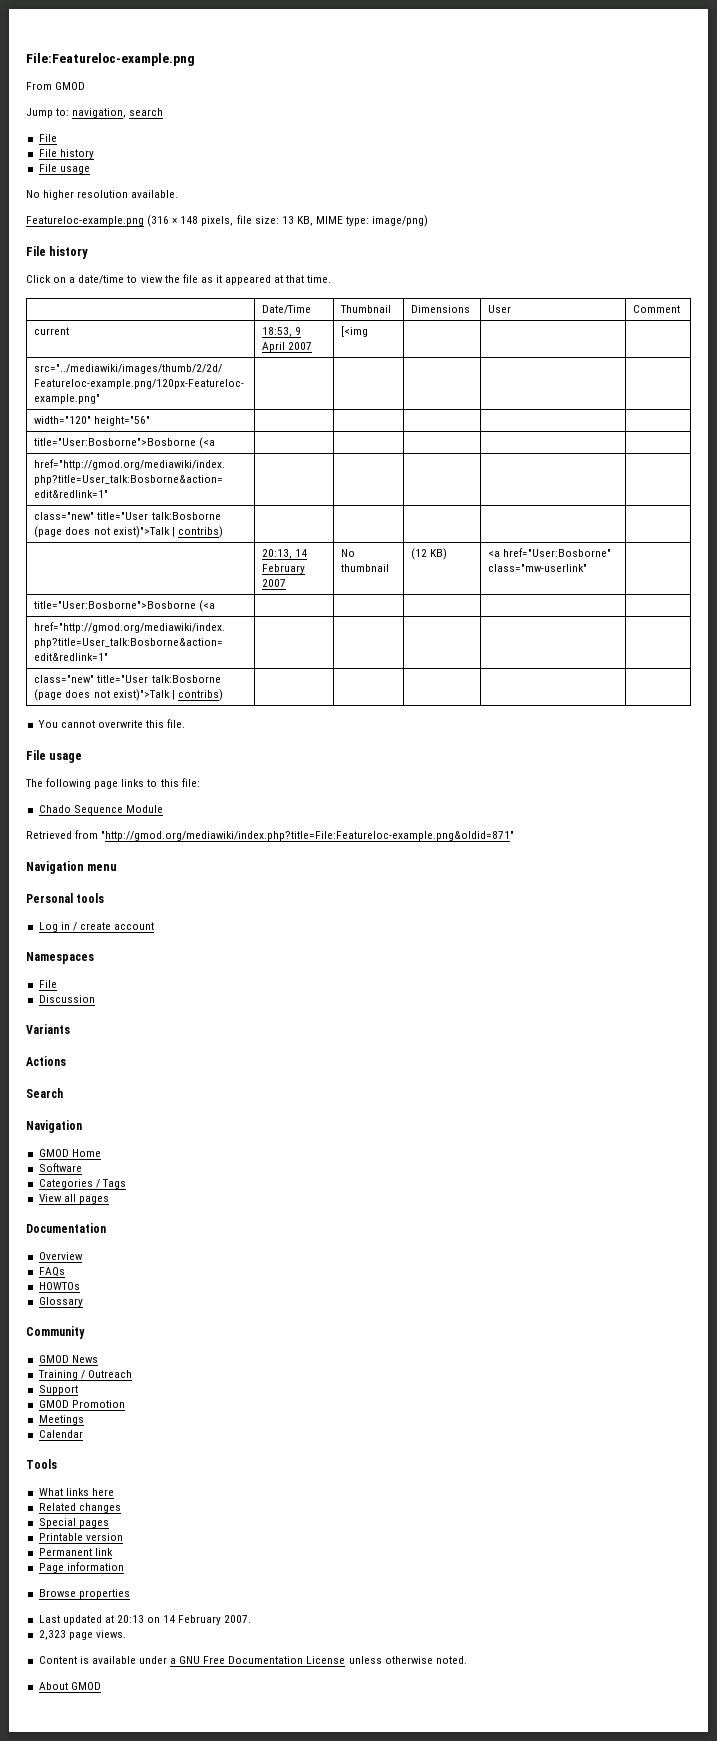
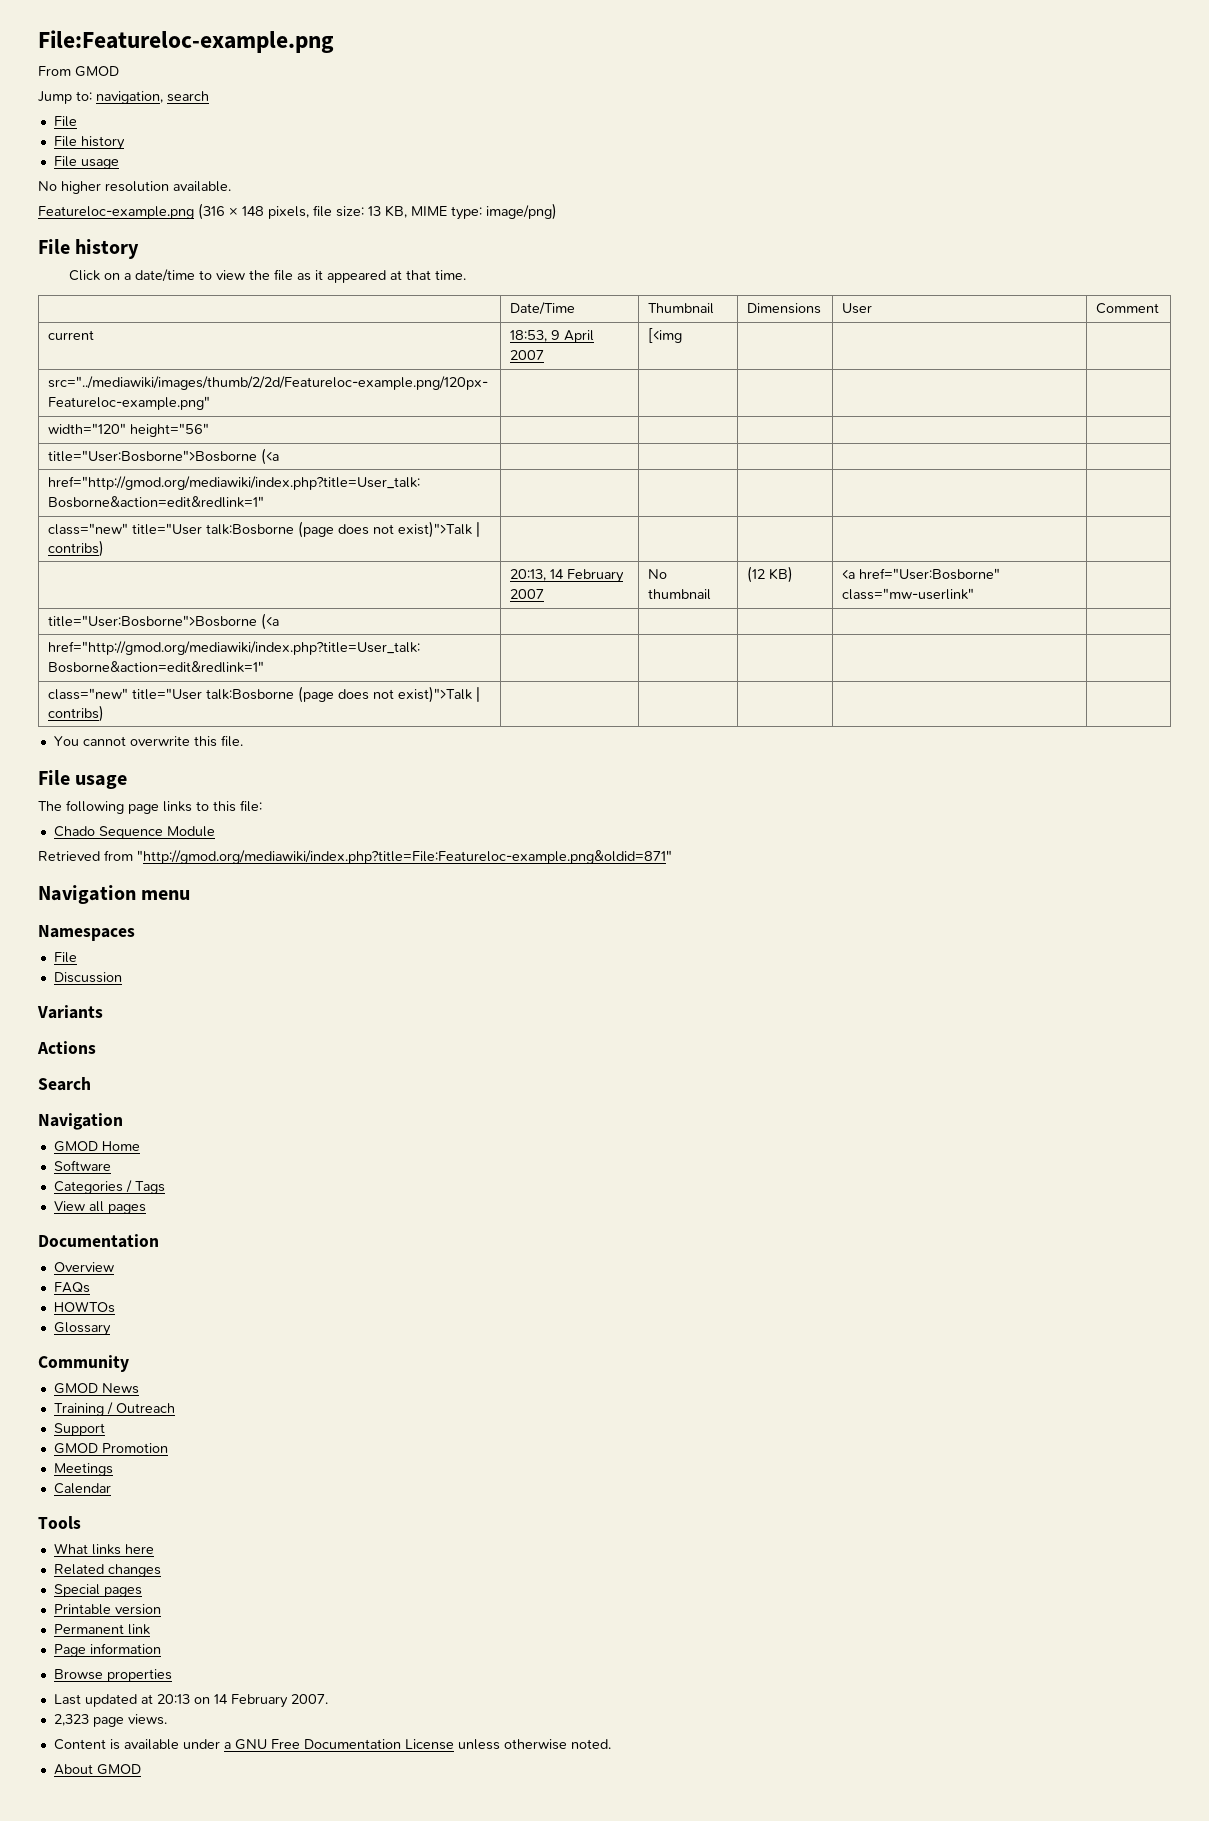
[26,893,105,903] [38,922,155,932] // Personal tools // Log in / create account -> (191, 895) none

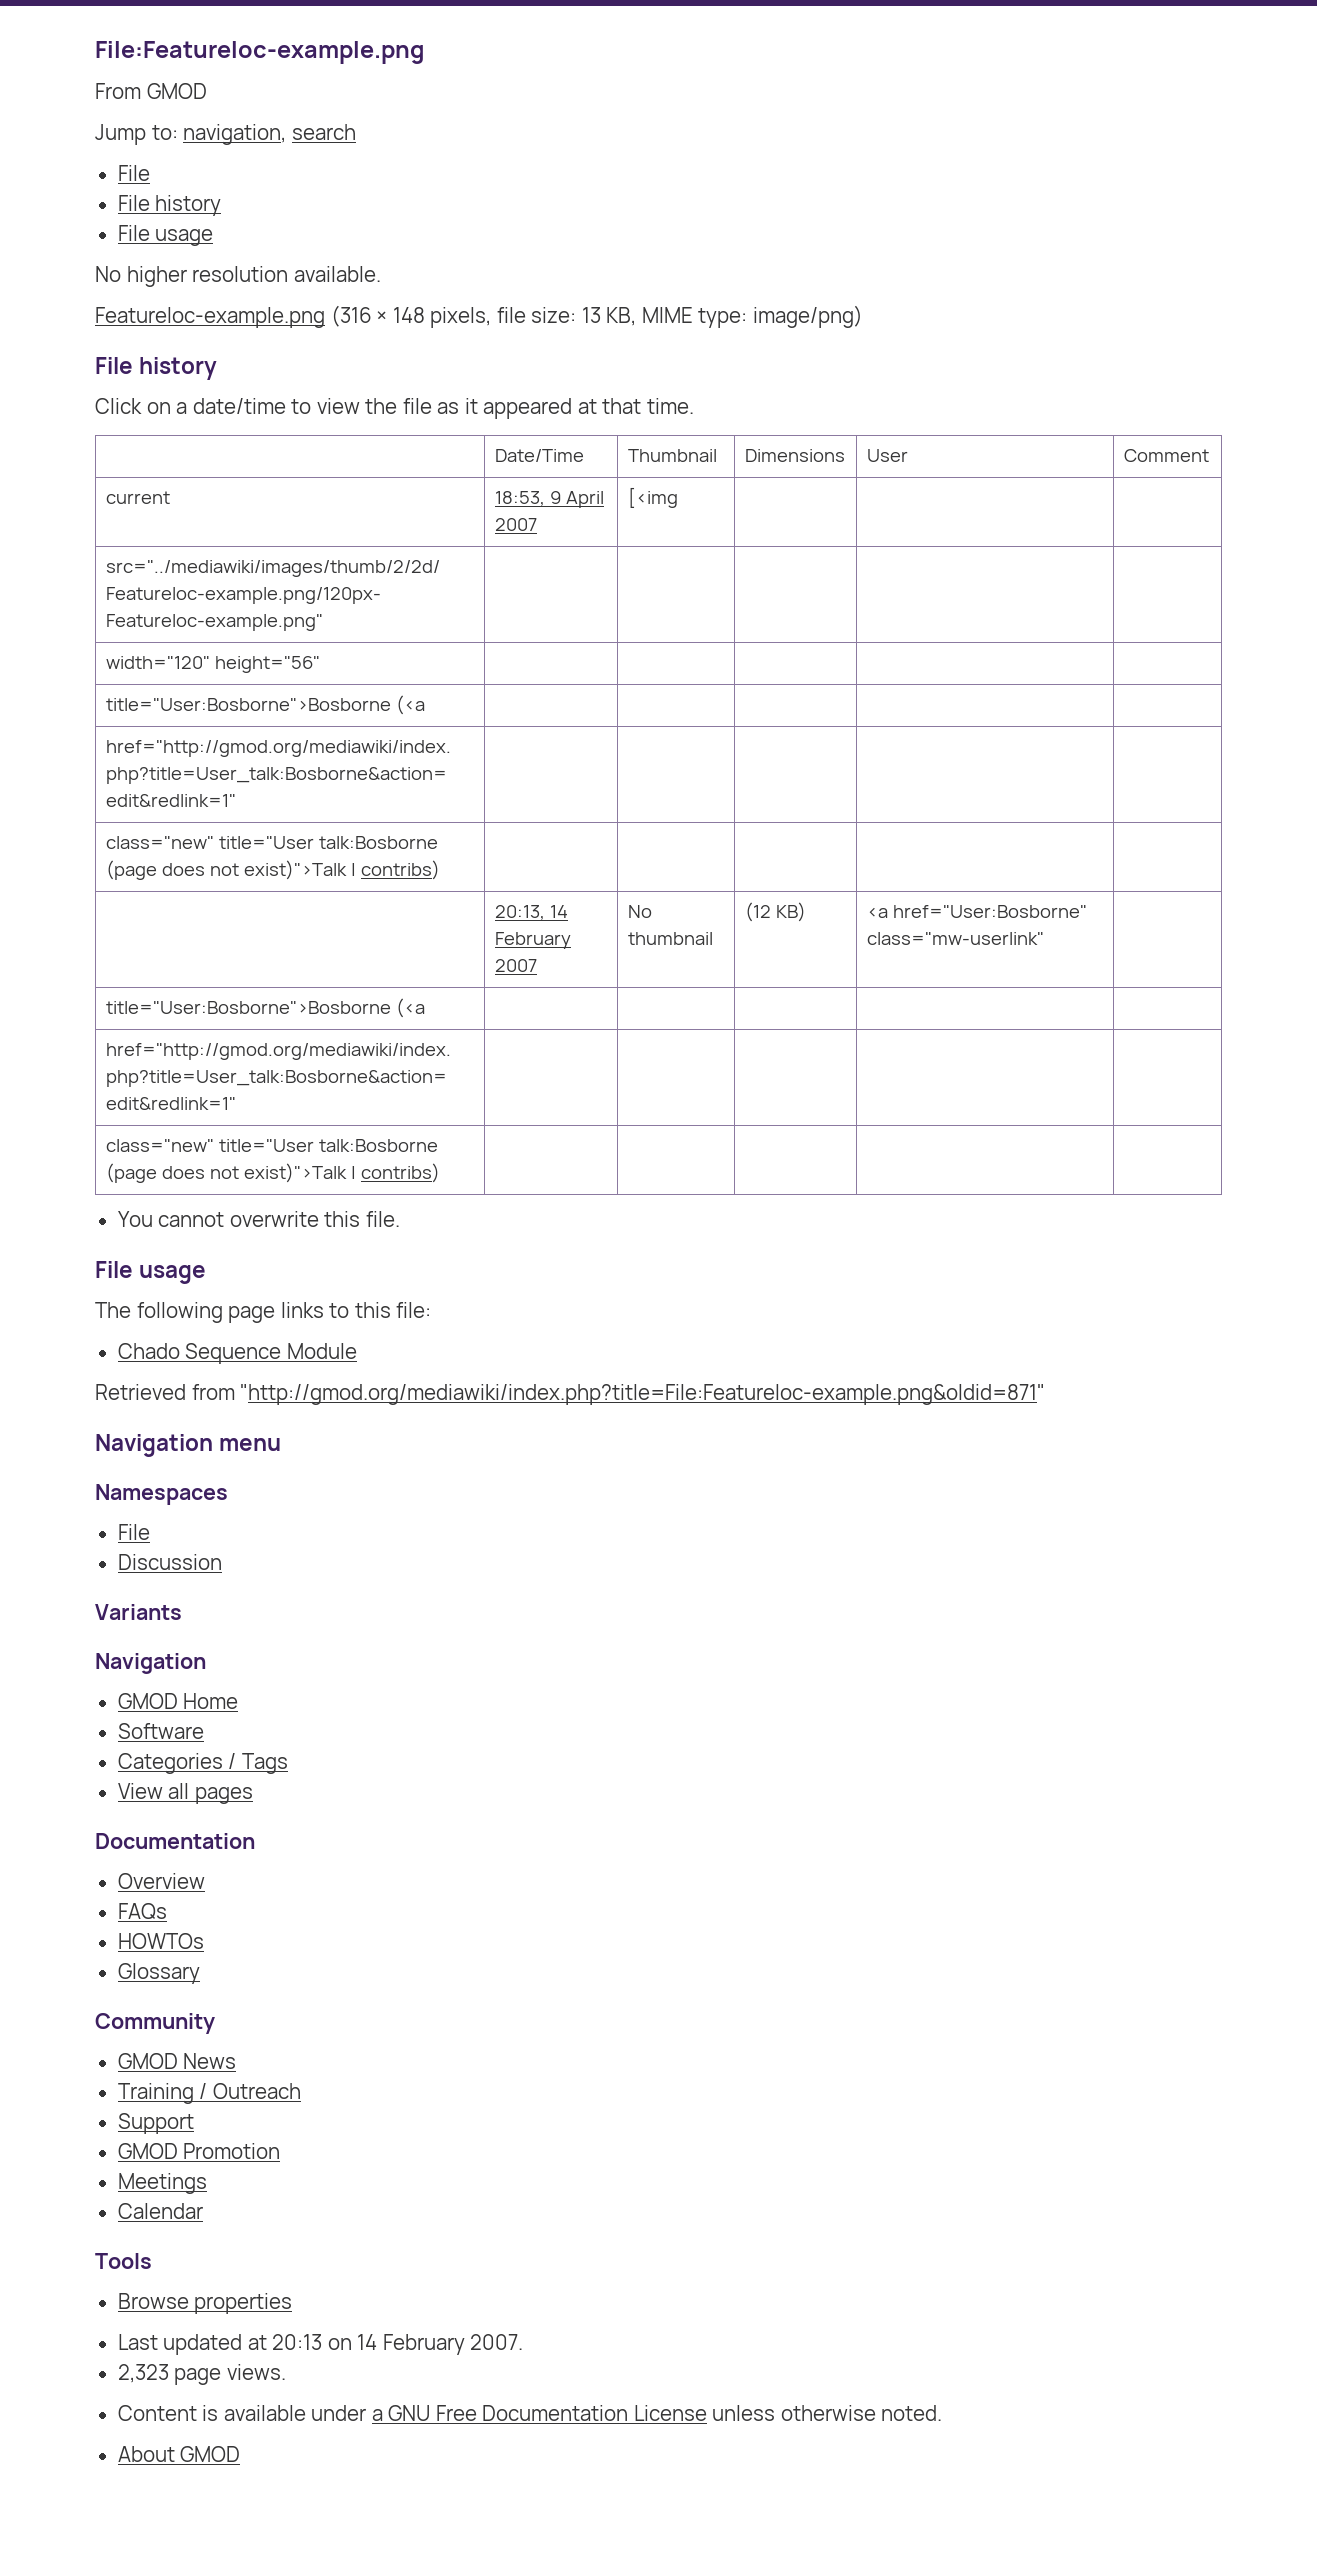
[37,1041,96,1054] [38,1077,91,1091] // Actions // Search -> (182, 1612) none
[53,1543,154,1555] [53,1564,161,1577] [53,1584,142,1597] [53,1604,161,1615] [53,1624,150,1635] [53,1643,161,1657] // What links here // Related changes // Special pages // Printable version // Permanent link // Page information -> (152, 2261) none

